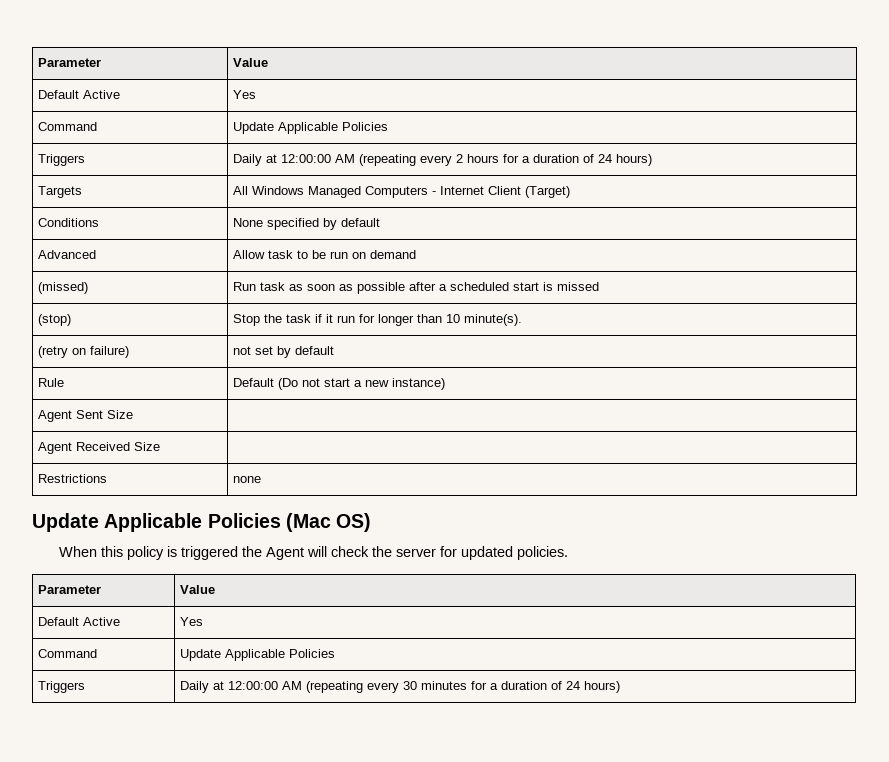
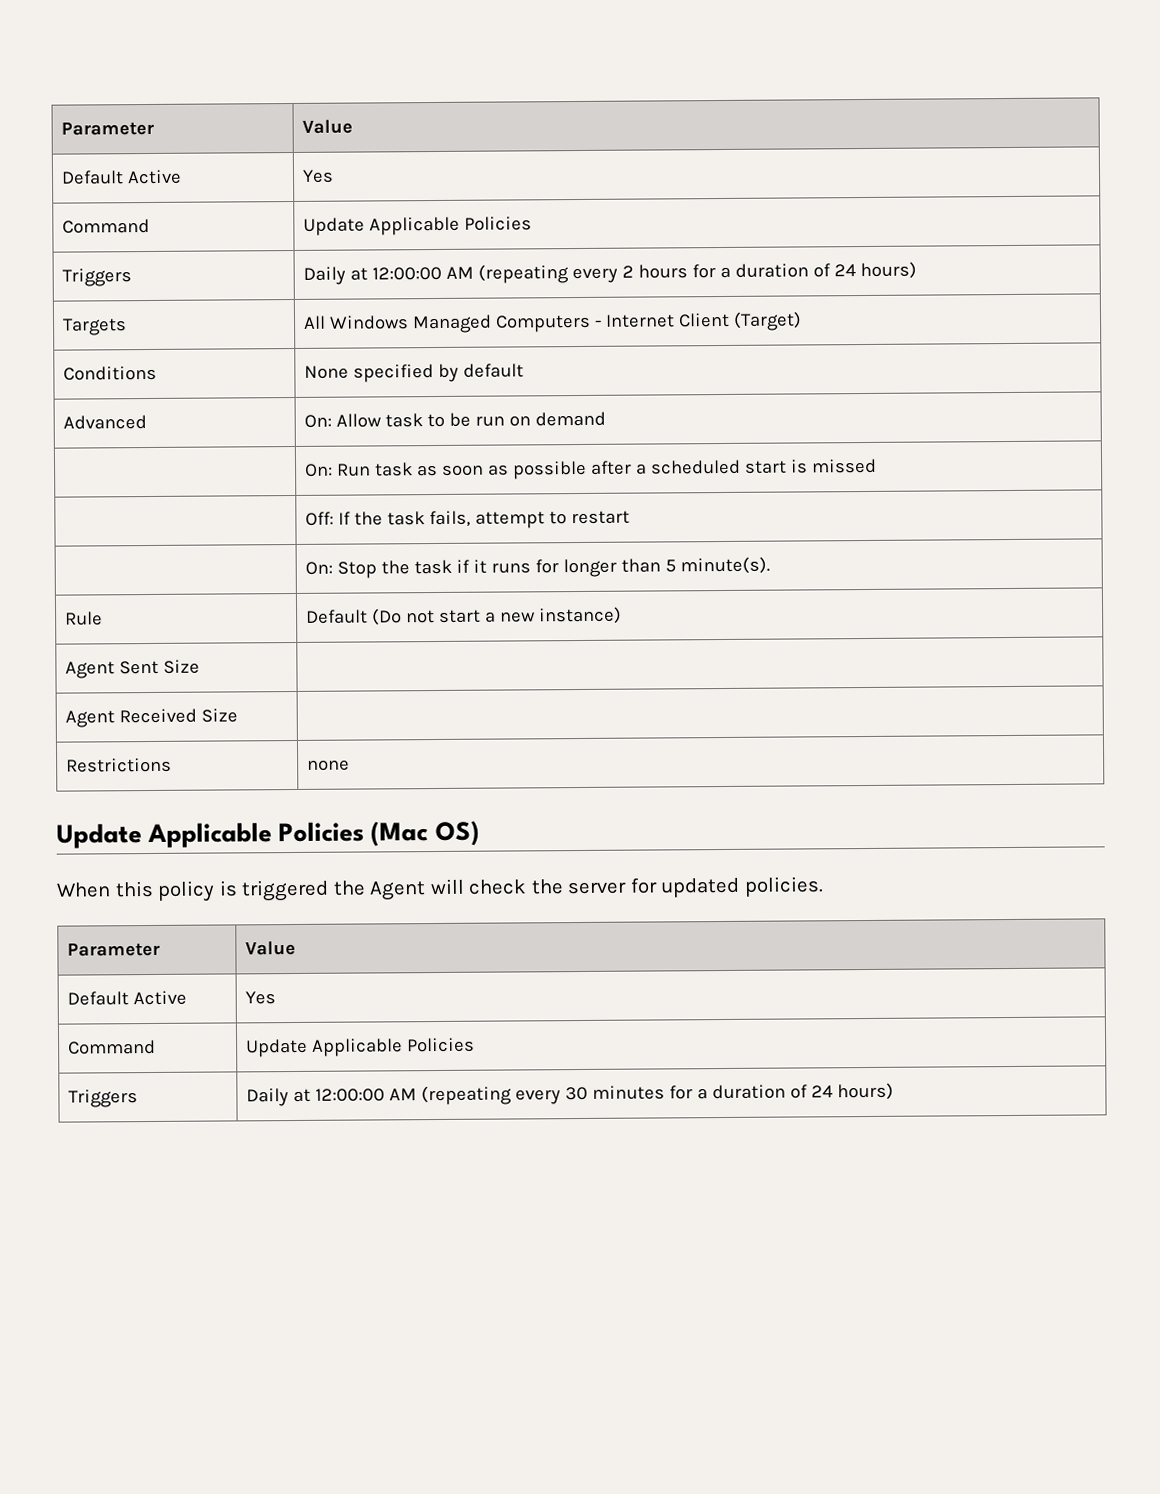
(97, 254) none -> [303,414,332,428] On:
[38,282,89,294] (missed) | -> [304,463,333,477] | On:
[38,314,72,326] (stop) | -> [304,510,630,529] [304,561,333,575] | Off: If the task fails, attempt to restart // | On:
[337,315,356,323] run -> [490,562,531,574] runs
[446,314,461,323] 10 -> [664,559,676,573] 5
[38,346,130,358] [233,346,335,358] // (retry on failure) | not set by default -> (770, 565) none

